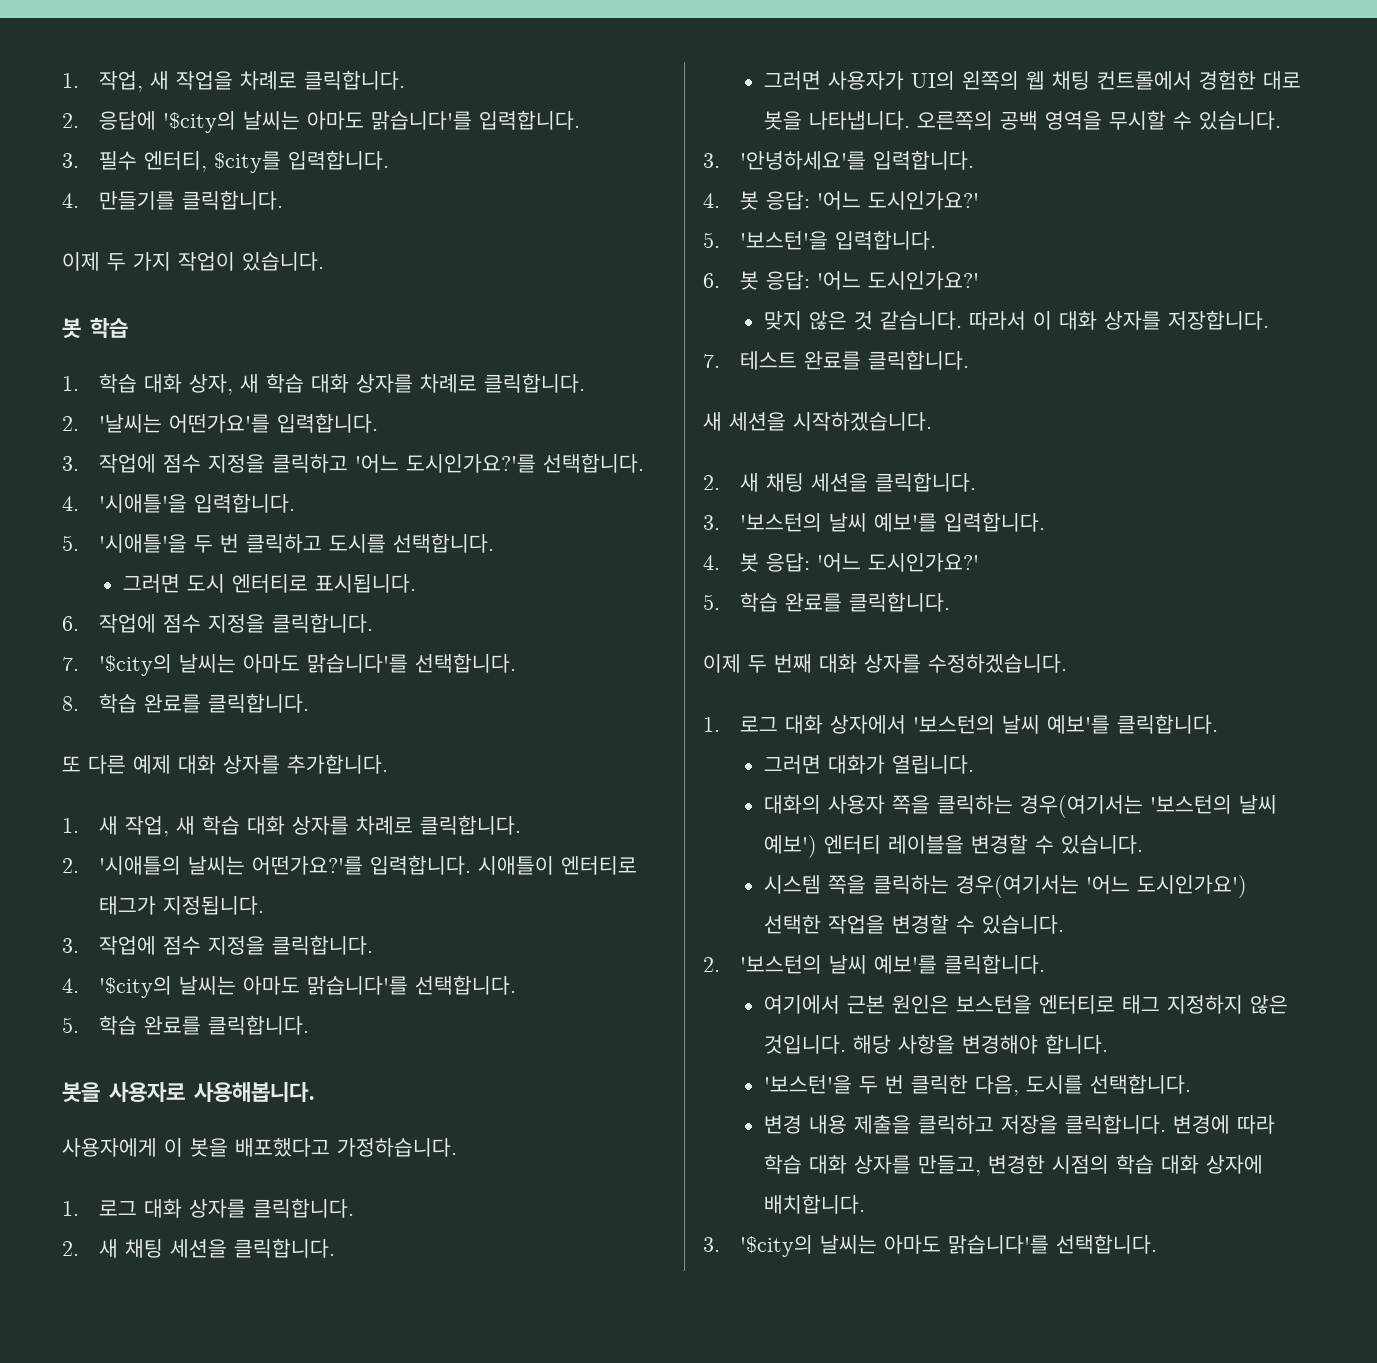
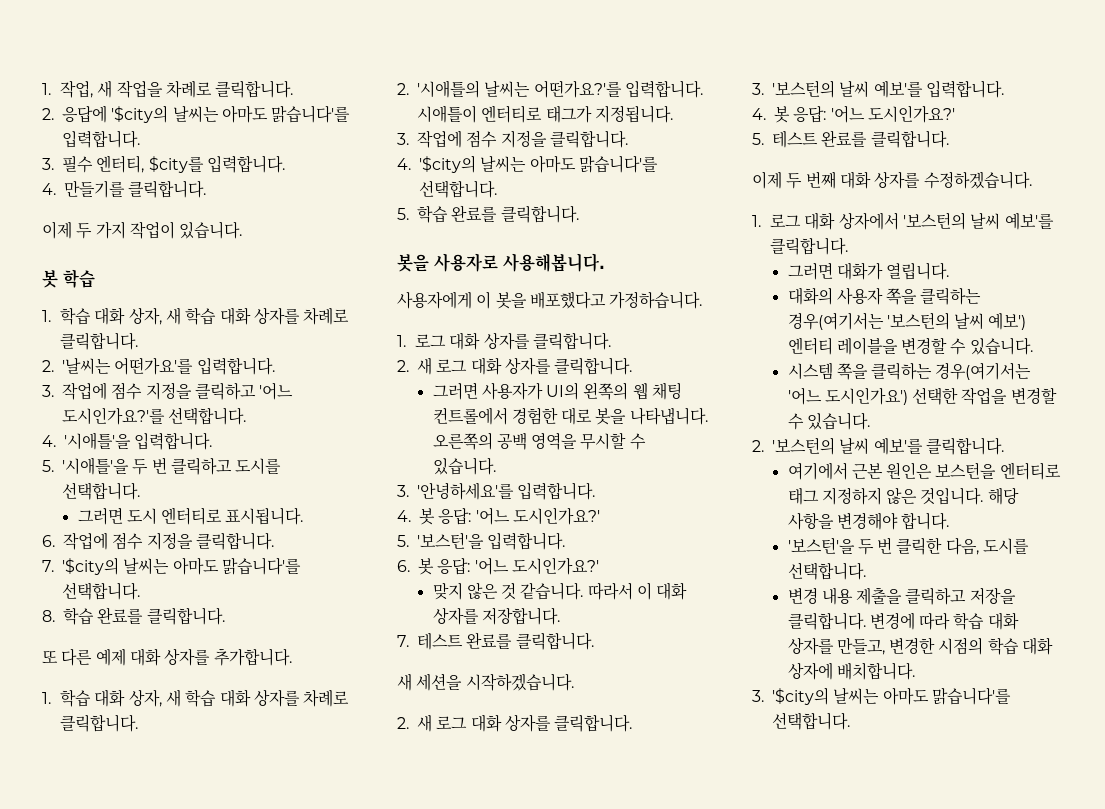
[99,816,170,837] 새 작업, -> [59,689,162,707] 학습 대화 상자,
[125,1239,228,1258] 채팅 세션을 -> [436,357,551,375] 로그 대화 상자를
[766,473,869,492] 채팅 세션을 -> [436,714,551,732] 로그 대화 상자를
[740,592,779,612] 학습 -> [772,130,818,148] 테스트

